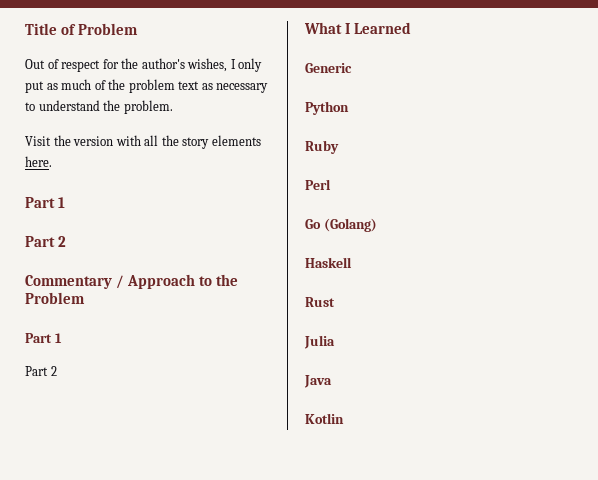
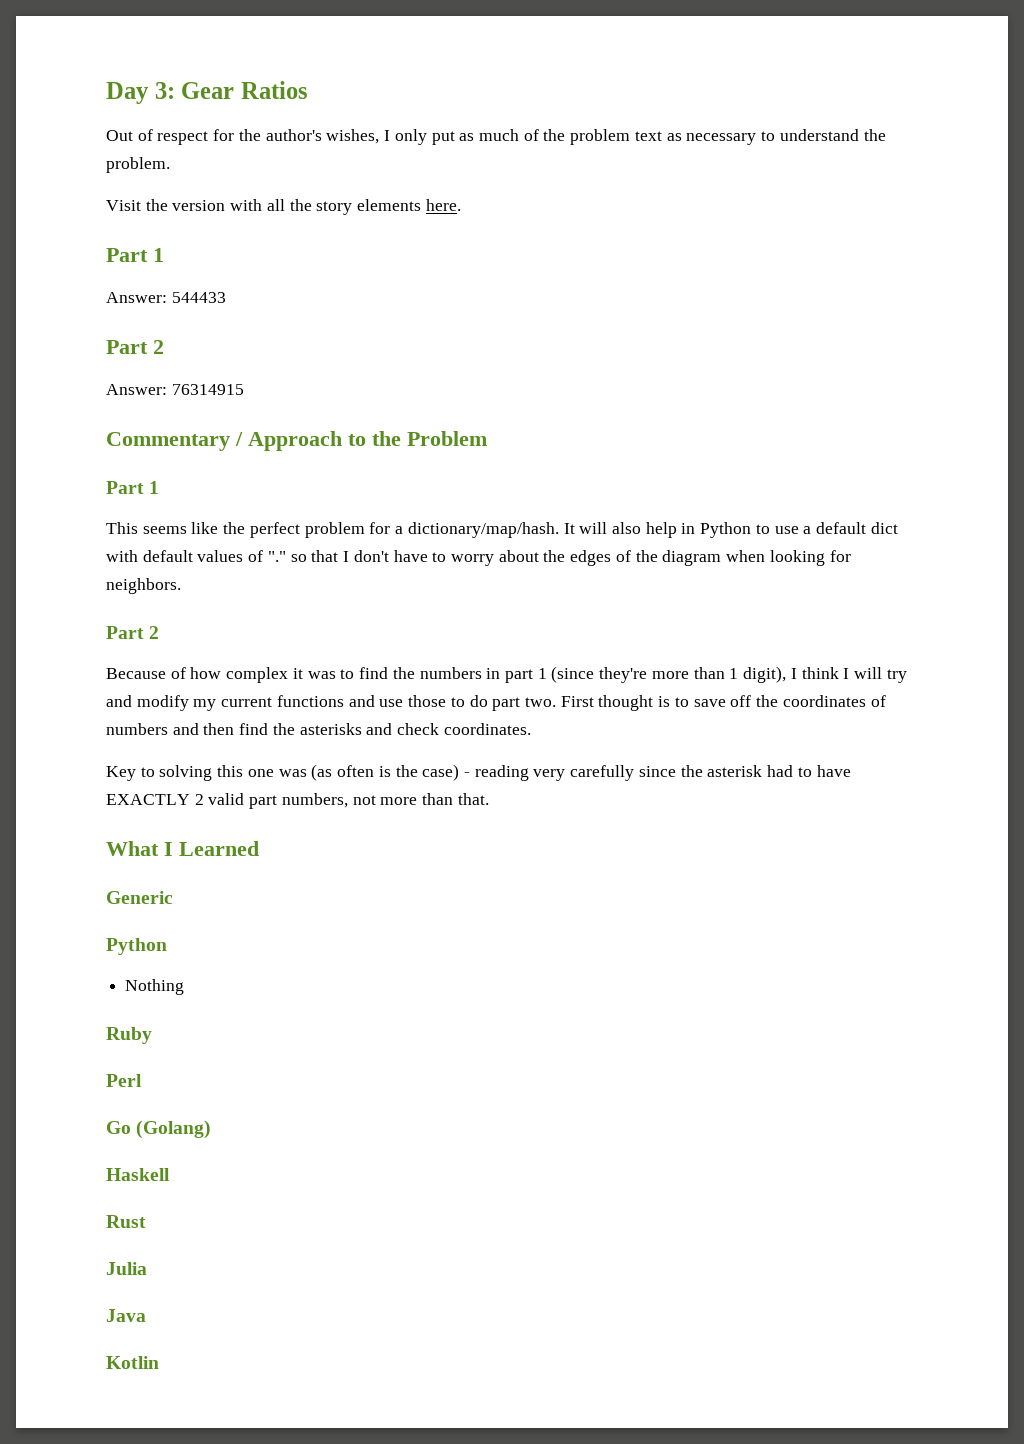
[25,23,139,35] Title of Problem -> [106,81,308,104] Day 3: Gear Ratios
[25,236,66,247] // Part 2 -> [106,292,226,303] [106,340,164,354] [106,384,244,395] // Answer: 544433 // Part 2 // Answer: 76314915
[25,366,57,376] Part 2 -> [106,522,898,538] [106,550,851,566] [106,578,181,594] [106,626,160,639] [106,666,907,683] [106,695,886,711] [106,723,531,735] [106,764,851,781] [106,793,489,809] This seems like the perfect problem for a dictionary/map/hash. It will also help in Python to use a default dict with default values of "." so that I don't have to worry about the edges of the diagram when looking for neighbors. // Part 2 // Because of how complex it was to find the numbers in part 1 (since they're more than 1 digit), I think I will try and modify my current functions and use those to do part two. First thought is to save off the coordinates of numbers and then find the asterisks and check coordinates. // Key to solving this one was (as often is the case) - reading very carefully since the asterisk had to have EXACTLY 2 valid part numbers, not more than that.
(349, 108) none -> [125,979,185,995] // Nothing

